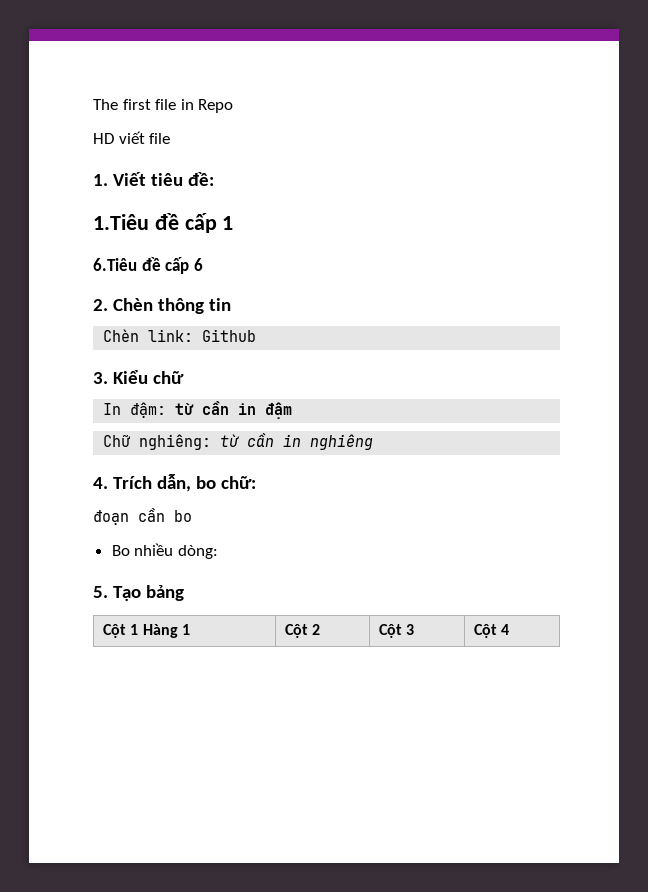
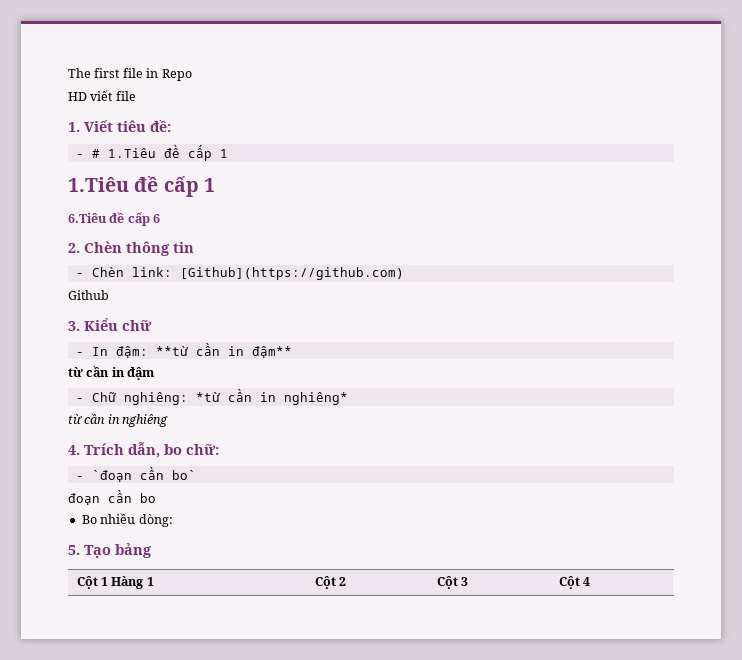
(214, 179) none -> [75,145,228,161] // - # 1.Tiêu đề cấp 1
(231, 304) none -> [75,273,84,277] -
(194, 335) none -> [179,267,404,280] [Github](https://github.com) //
(184, 377) none -> [75,352,84,356] -
(167, 410) none -> [155,343,292,358] **từ cần in đậm** //
(293, 410) none -> [75,398,84,402] -
(212, 442) none -> [195,389,348,405] *từ cần in nghiêng* //
(256, 482) none -> [75,467,196,482] // - `đoạn cần bo`

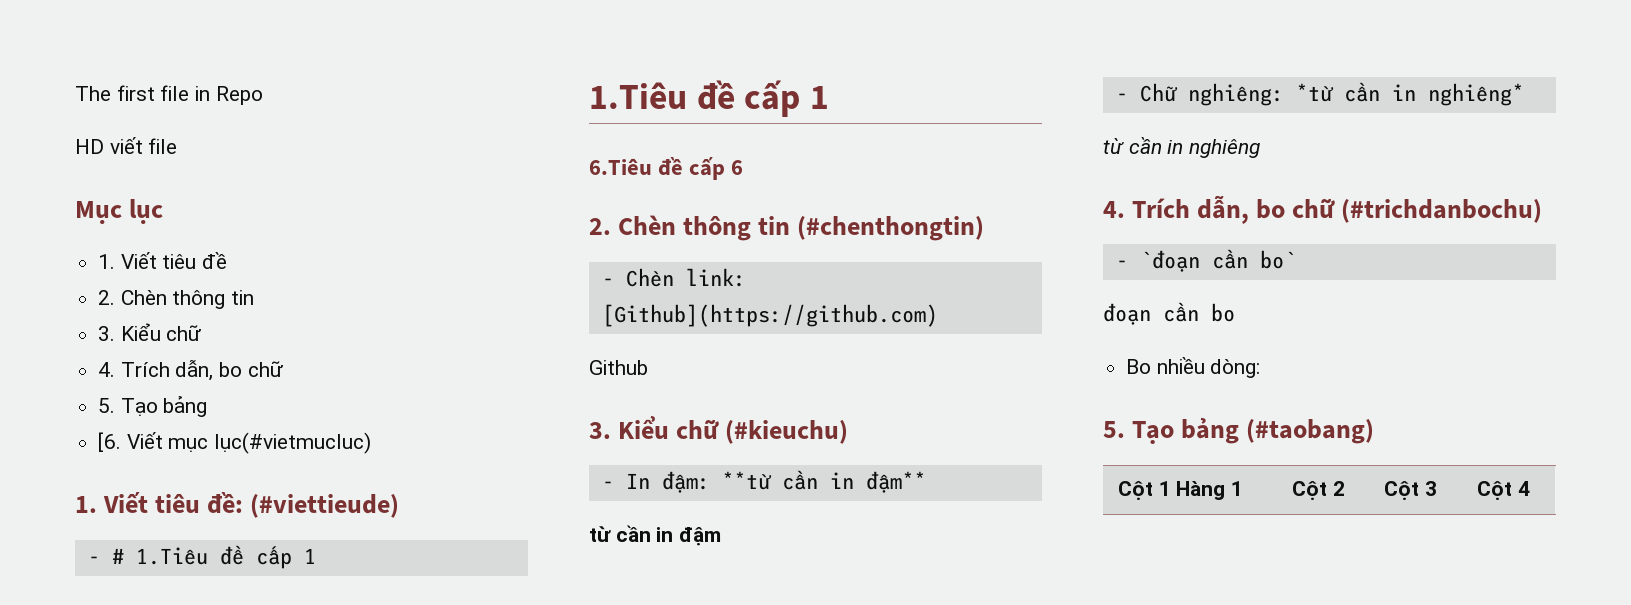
(136, 96) none -> [75,199,164,224] [98,252,228,269] [98,290,255,309] [98,323,202,341] [98,359,283,381] [98,396,208,417] [98,432,372,454] // Mục lục // 1. Viết tiêu đề // 2. Chèn thông tin // 3. Kiểu chữ // 4. Trích dẫn, bo chữ // 5. Tạo bảng // [6. Viết mục lục(#vietmucluc)
(171, 126) none -> [250,494,400,518] (#viettieude)
(194, 247) none -> [797,216,985,241] (#chenthongtin)
(152, 325) none -> [725,420,849,444] (#kieuchu)
[186,444,219,455] chữ: -> [1292,198,1543,223] chữ (#trichdanbochu)
(152, 550) none -> [1246,419,1375,444] (#taobang)

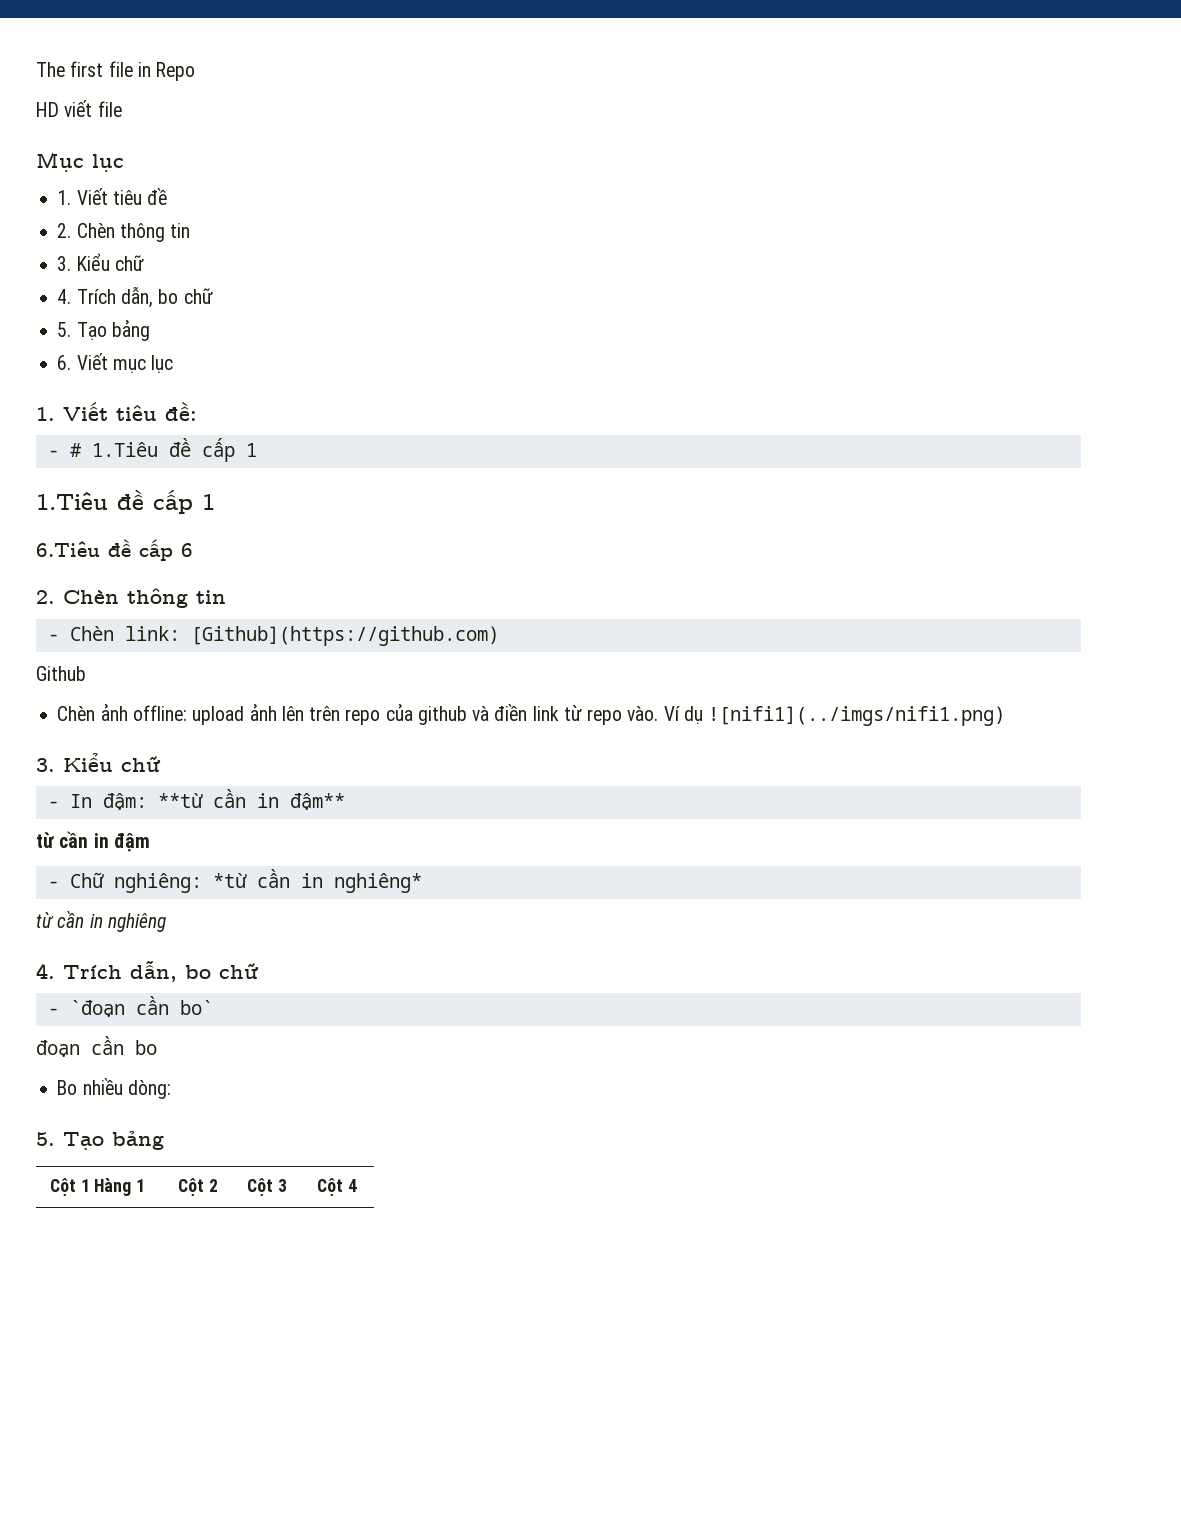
[98,432,122,452] [6. -> [57,355,72,370] 6.
[214,432,372,454] lục(#vietmucluc) -> [151,355,174,373] lục
[250,494,400,518] (#viettieude) -> (197, 411) none
[797,216,985,241] (#chenthongtin) -> (226, 597) none
[589,416,849,444] // 3. Kiểu chữ (#kieuchu) -> [57,704,1006,726] [36,753,161,772] // Chèn ảnh offline: upload ảnh lên trên repo của github và điền link từ repo vào. Ví dụ ![nifi1](../imgs/nifi1.png) // 3. Kiểu chữ
[1341,199,1543,223] (#trichdanbochu) -> (259, 971) none
[1246,419,1375,444] (#taobang) -> (164, 1140) none

